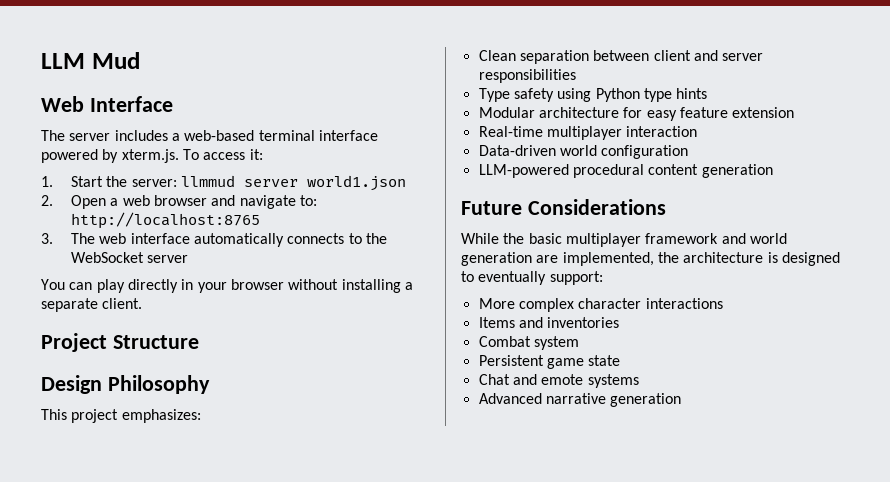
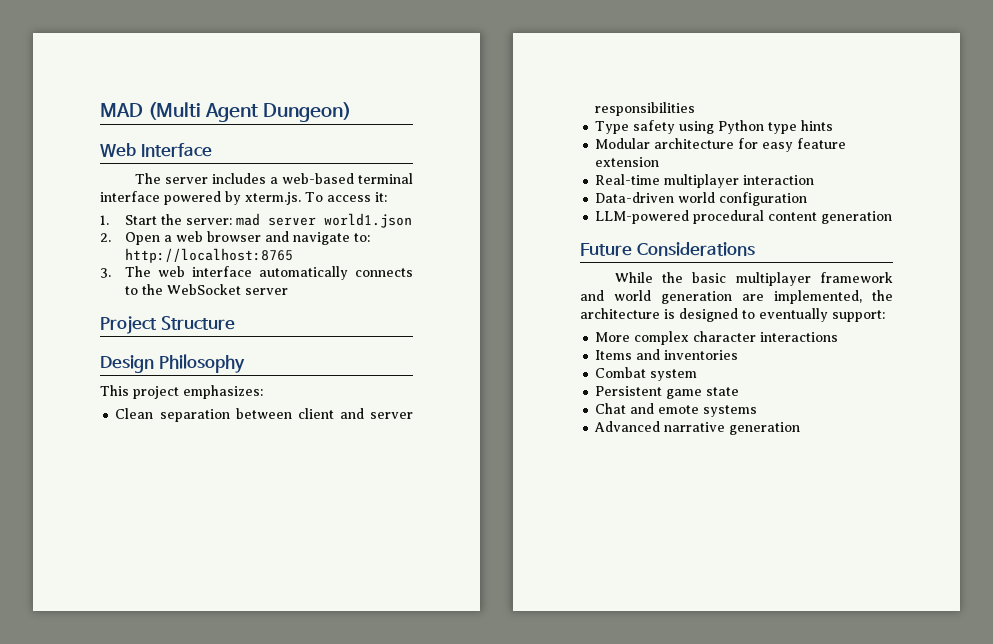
[41,52,140,69] LLM Mud -> [100,102,352,122] MAD (Multi Agent Dungeon)
[180,175,235,187] llmmud -> [236,213,261,226] mad
[41,279,413,293] [41,298,143,312] // You can play directly in your browser without installing a separate client. -> (289, 291) none

